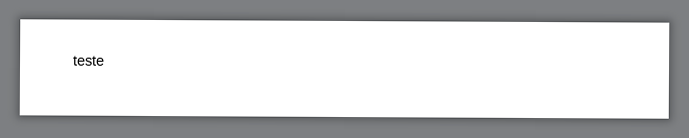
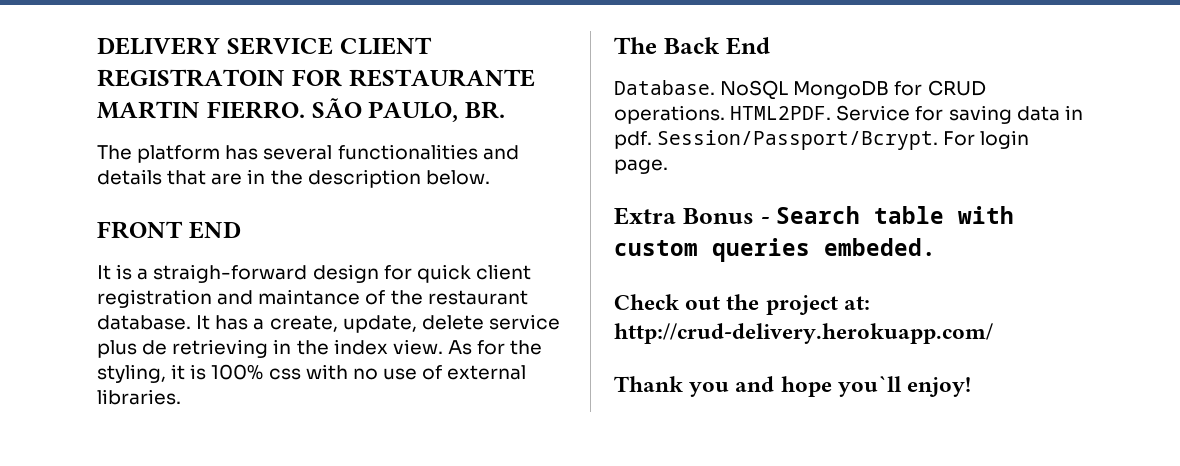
[73,55,105,66] teste -> [97,37,432,55] [97,69,535,87] [97,98,505,122] [97,144,519,163] [97,169,490,188] [97,221,241,239] [97,264,531,283] [97,289,528,308] [97,314,560,333] [97,339,543,358] [97,364,527,383] [97,389,181,405] [614,37,770,55] [614,80,986,100] [614,105,1083,124] [614,130,1030,150] [614,159,668,174] [614,206,1015,225] [614,238,936,262] [614,294,870,315] [614,323,993,344] [614,376,972,397] DELIVERY SERVICE CLIENT REGISTRATOIN FOR RESTAURANTE MARTIN FIERRO. SÃO PAULO, BR. // The platform has several functionalities and details that are in the description below. // FRONT END // It is a straigh-forward design for quick client registration and maintance of the restaurant database. It has a create, update, delete service plus de retrieving in the index view. As for the styling, it is 100% css with no use of external libraries. // The Back End // Database. NoSQL MongoDB for CRUD operations. HTML2PDF. Service for saving data in pdf. Session/Passport/Bcrypt. For login page. // Extra Bonus - Search table with custom queries embeded. // Check out the project at: http://crud-delivery.herokuapp.com/ // Thank you and hope you`ll enjoy!

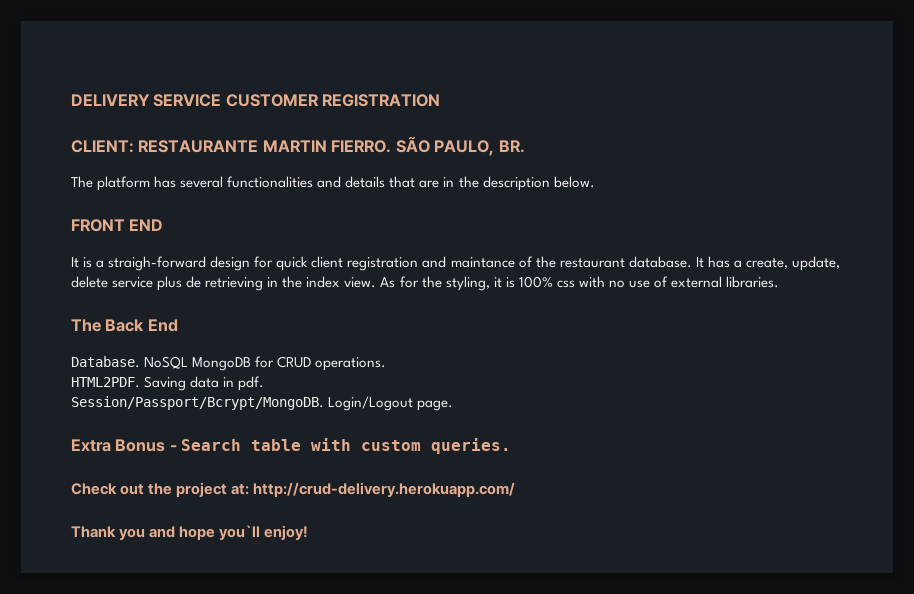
[339,37,432,55] [97,69,342,87] CLIENT REGISTRATOIN FOR -> [225,94,441,107] [71,140,134,153] CUSTOMER REGISTRATION // CLIENT:
[730,105,1012,124] HTML2PDF. Service for saving -> [71,376,187,391] // HTML2PDF. Saving
[657,130,1030,150] Session/Passport/Bcrypt. For login -> [71,396,414,411] // Session/Passport/Bcrypt/MongoDB. Login/Logout
[712,238,936,262] queries embeded. -> [431,438,512,454] queries.

